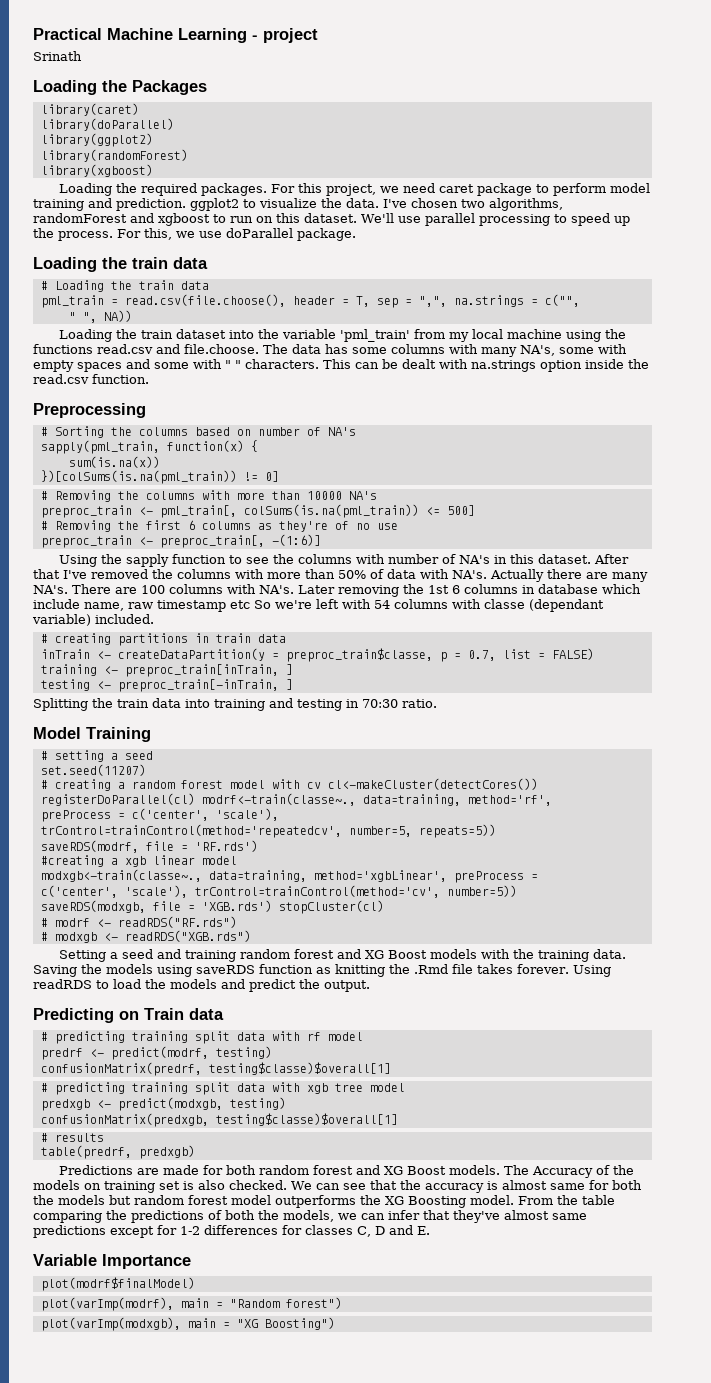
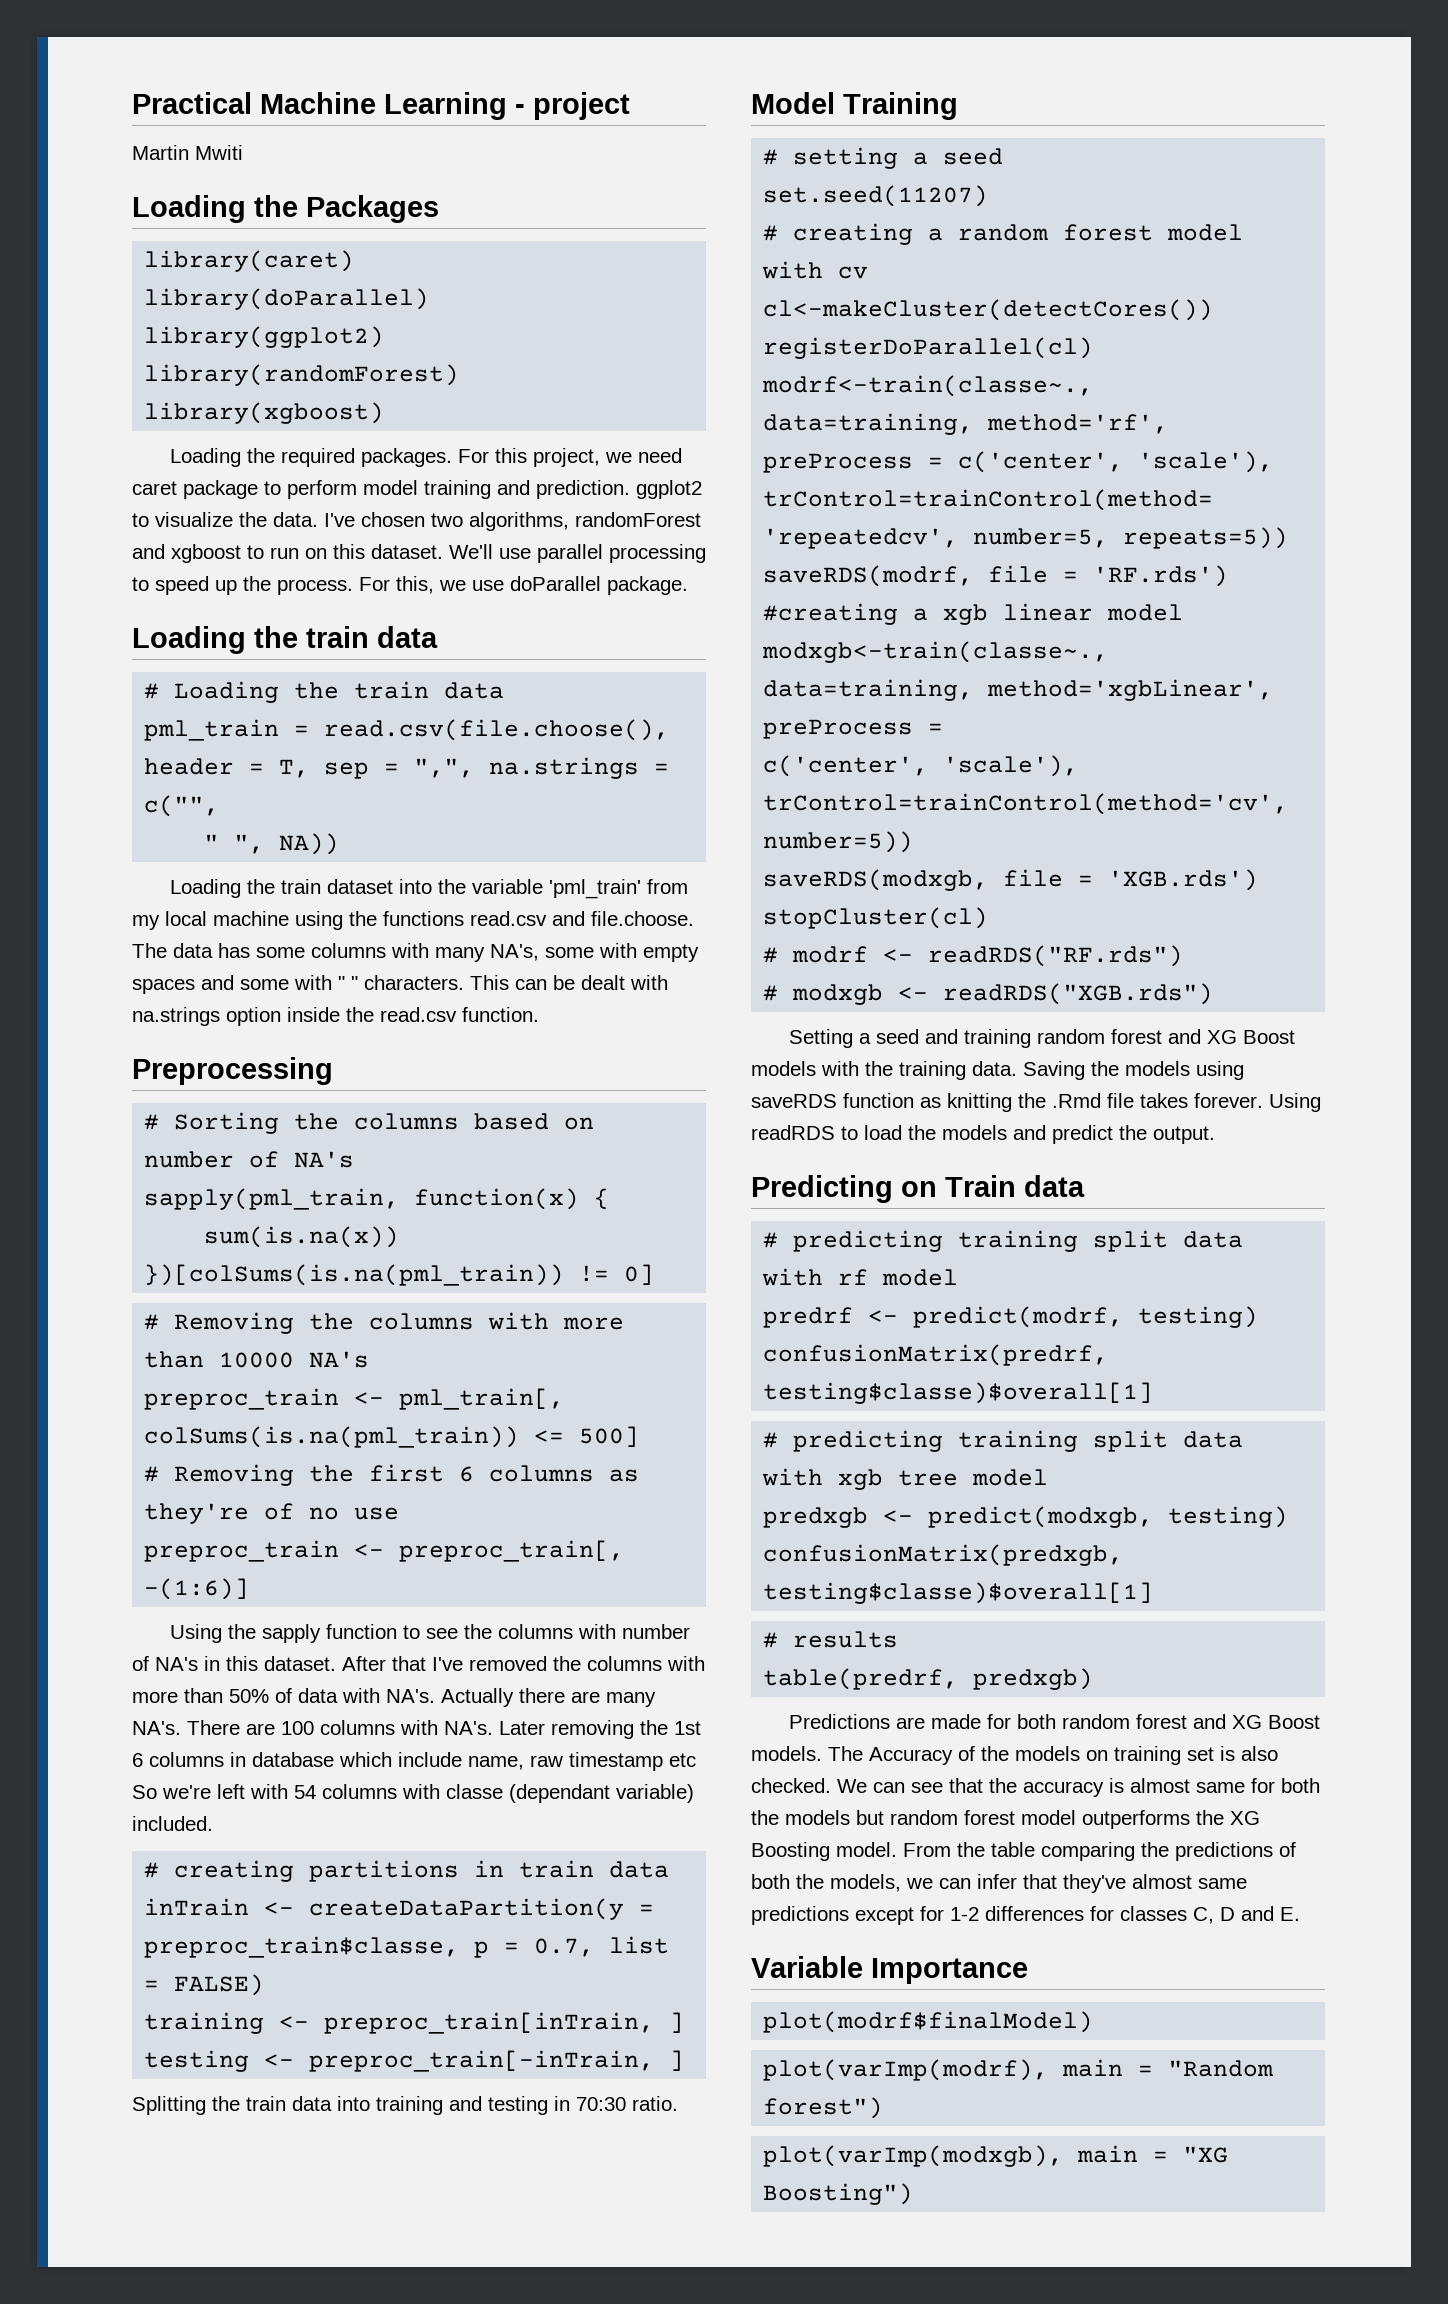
[33,51,82,61] Srinath -> [132,145,243,160] Martin Mwiti

